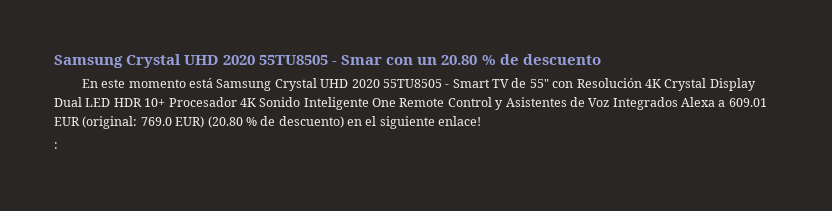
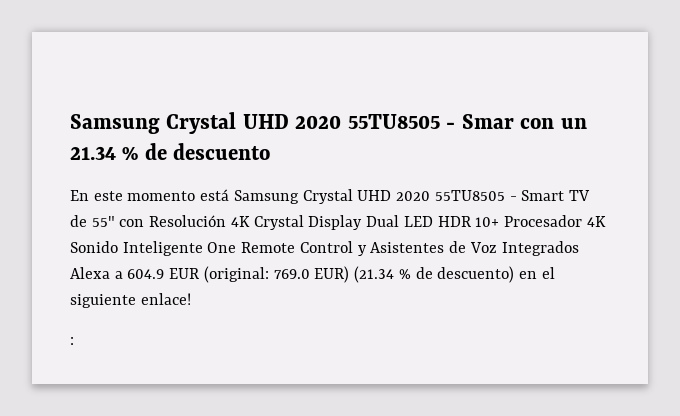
[441,55,478,65] 20.80 -> [70,146,116,160] 21.34
[728,98,767,107] 609.01 -> [127,269,165,279] 604.9
[207,116,243,128] (20.80 -> [354,266,395,283] (21.34

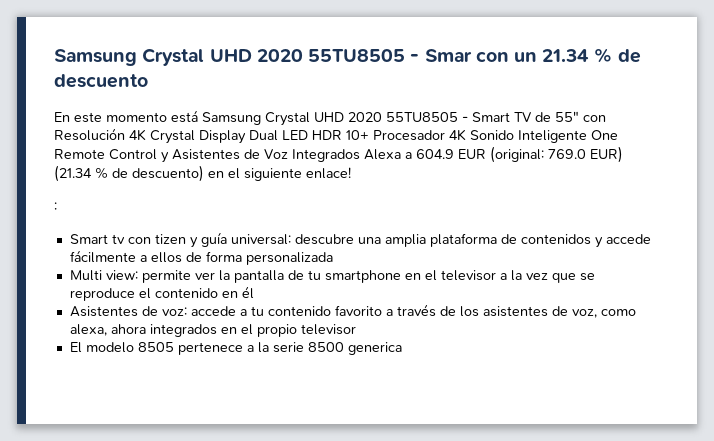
(74, 341) none -> [69,232,651,248] [69,250,333,265] [69,270,595,283] [69,286,254,301] [69,304,636,318] [69,324,356,337] [69,342,402,355] // Smart tv con tizen y guía universal: descubre una amplia plataforma de contenidos y accede fácilmente a ellos de forma personalizada // Multi view: permite ver la pantalla de tu smartphone en el televisor a la vez que se reproduce el contenido en él // Asistentes de voz: accede a tu contenido favorito a través de los asistentes de voz, como alexa, ahora integrados en el propio televisor // El modelo 8505 pertenece a la serie 8500 generica

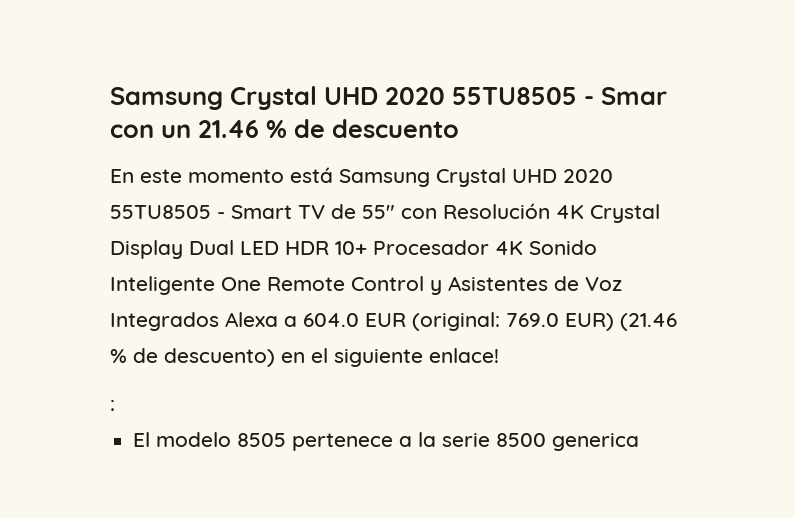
[542,49,590,62] 21.34 -> [198,120,259,138] 21.46
[416,149,454,159] 604.9 -> [303,313,359,327] 604.0
[54,165,92,182] (21.34 -> [620,313,677,331] (21.46
[69,232,651,248] [69,250,333,265] [69,270,595,283] [69,286,254,301] [69,304,636,318] [69,324,356,337] // Smart tv con tizen y guía universal: descubre una amplia plataforma de contenidos y accede fácilmente a ellos de forma personalizada // Multi view: permite ver la pantalla de tu smartphone en el televisor a la vez que se reproduce el contenido en él // Asistentes de voz: accede a tu contenido favorito a través de los asistentes de voz, como alexa, ahora integrados en el propio televisor -> (115, 405) none

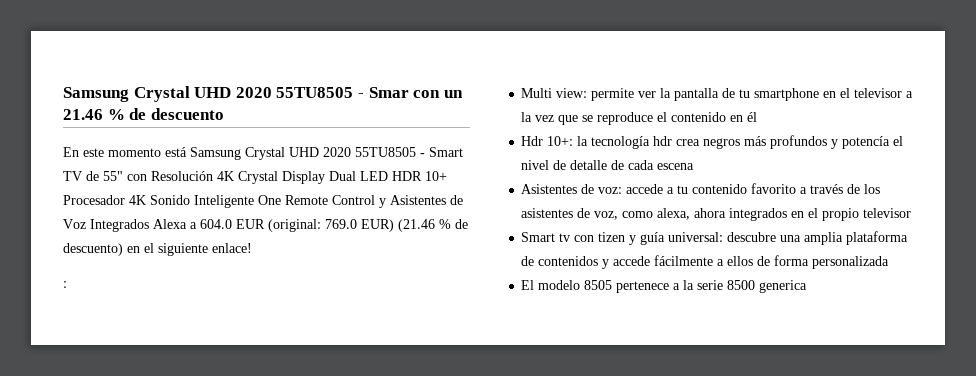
(115, 405) none -> [521,88,914,101] [521,112,758,125] [521,135,904,149] [521,160,695,170] [521,183,881,194] [521,208,912,221] [521,231,909,245] [521,255,890,269] // Multi view: permite ver la pantalla de tu smartphone en el televisor a la vez que se reproduce el contenido en él // Hdr 10+: la tecnología hdr crea negros más profundos y potencía el nivel de detalle de cada escena // Asistentes de voz: accede a tu contenido favorito a través de los asistentes de voz, como alexa, ahora integrados en el propio televisor // Smart tv con tizen y guía universal: descubre una amplia plataforma de contenidos y accede fácilmente a ellos de forma personalizada

